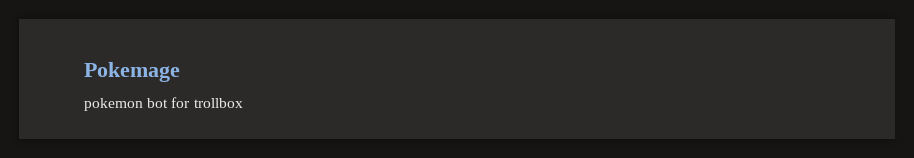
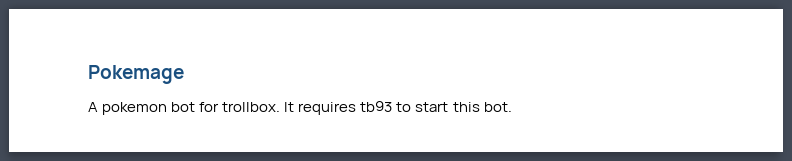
(180, 72) none -> [88,102,98,112] A
[193,98,243,108] trollbox -> [222,101,512,115] trollbox. It requires tb93 to start this bot.

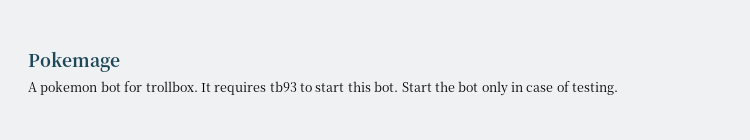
(512, 107) none -> [401,81,619,96] Start the bot only in case of testing.

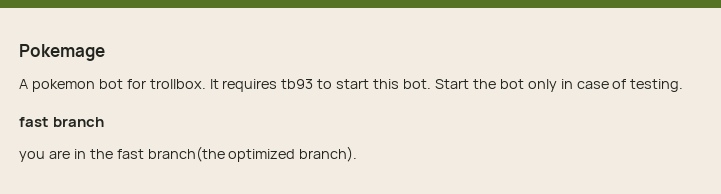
(619, 88) none -> [19,117,105,127] [19,146,358,162] // fast branch // you are in the fast branch(the optimized branch).

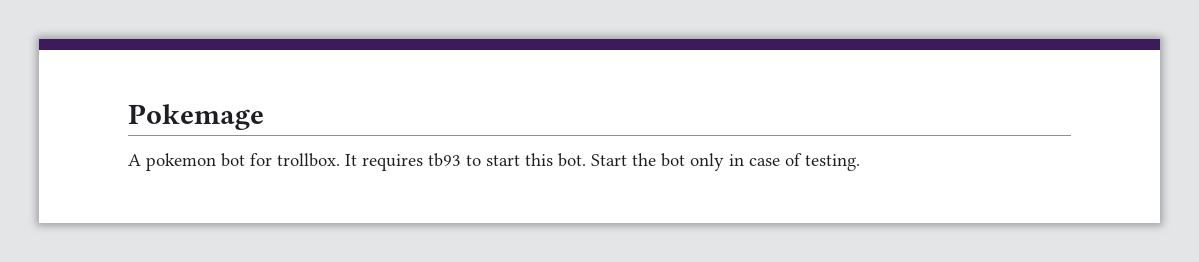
[19,117,105,127] [19,146,358,162] // fast branch // you are in the fast branch(the optimized branch). -> (860, 162) none

